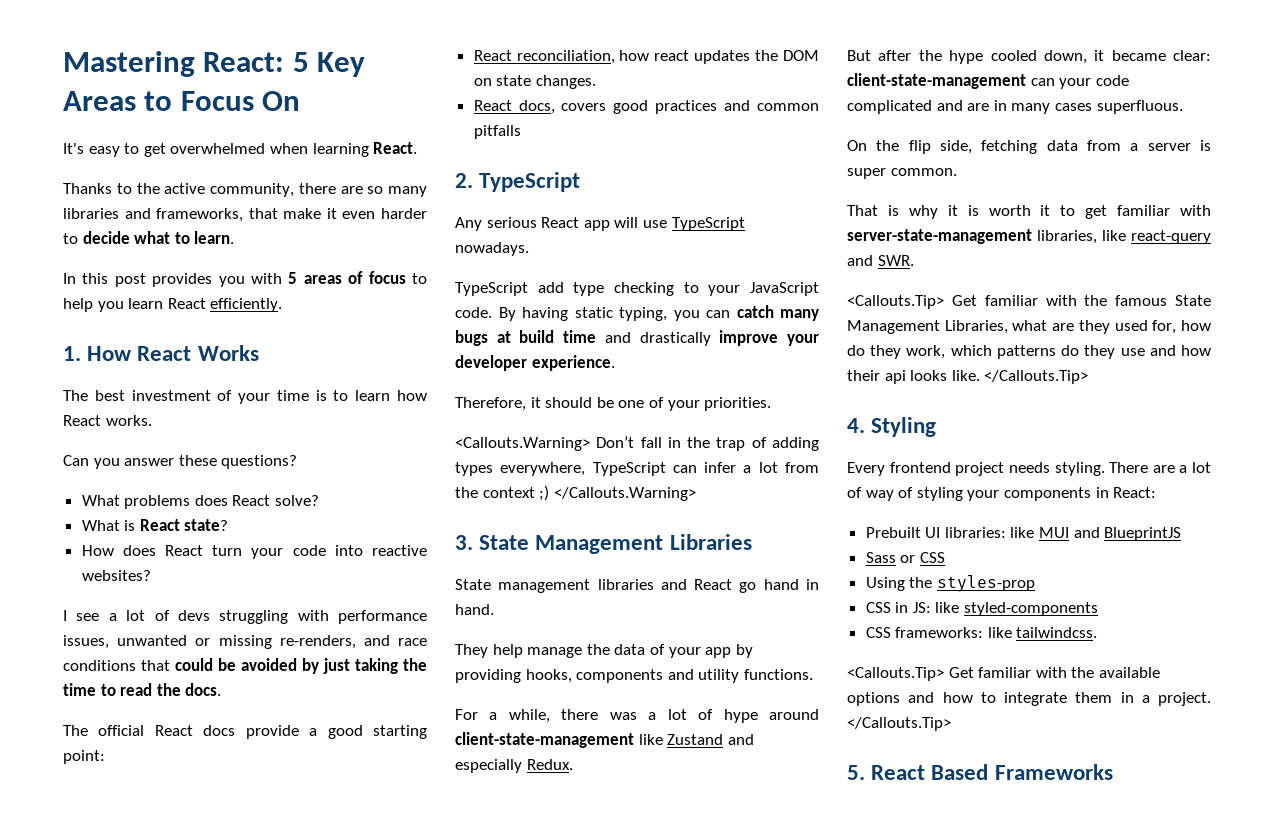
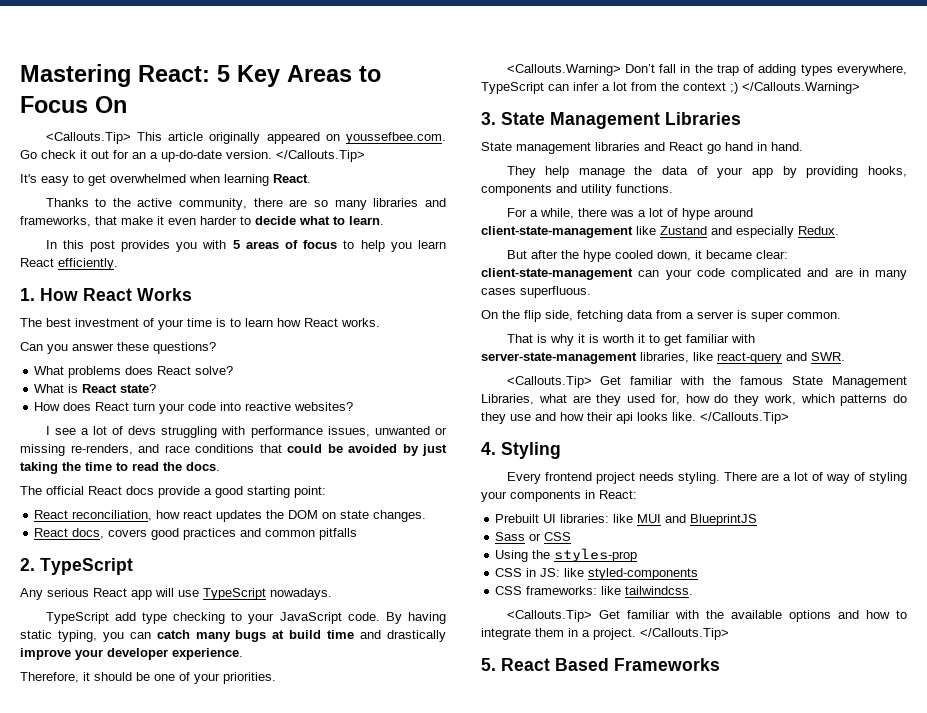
(301, 101) none -> [45,132,446,144] [20,150,365,162] // <Callouts.Tip> This article originally appeared on youssefbee.com. Go check it out for an a up-do-date version. </Callouts.Tip>

